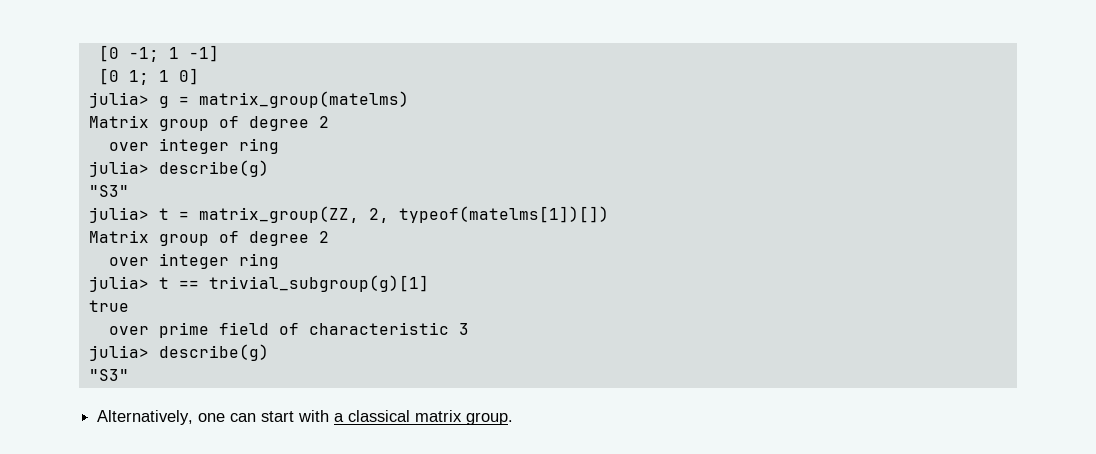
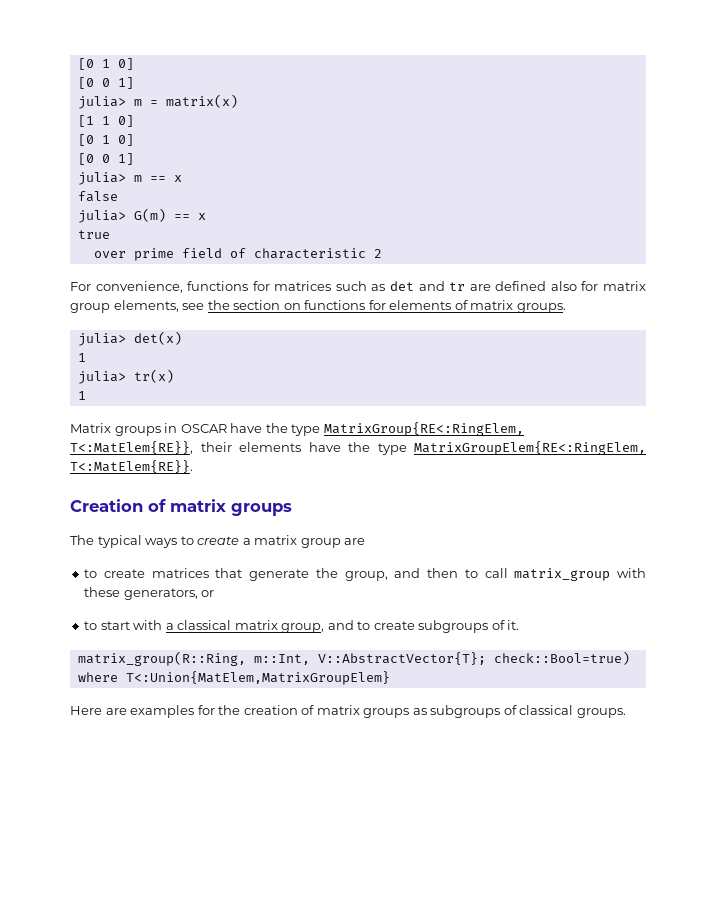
[98,45,219,62] [98,68,199,85] [88,91,409,108] [88,115,329,131] [108,138,279,154] [88,160,269,177] [88,185,129,197] [88,206,609,223] [88,230,329,246] [108,253,279,269] [88,275,429,292] [0 -1; 1 -1] // [0 1; 1 0] // julia> g = matrix_group(matelms) // Matrix group of degree 2 // over integer ring // julia> describe(g) // "S3" // julia> t = matrix_group(ZZ, 2, typeof(matelms[1])[]) // Matrix group of degree 2 // over integer ring // julia> t == trivial_subgroup(g)[1] -> [77,58,134,70] [77,77,134,89] [77,94,238,109] [77,115,134,127] [77,134,134,146] [77,153,134,165] [77,172,182,185] [77,191,118,202] [77,208,206,223] [0 1 0] // [0 0 1] // julia> m = matrix(x) // [1 1 0] // [0 1 0] // [0 0 1] // julia> m == x // false // julia> G(m) == x
[458,323,469,335] [88,344,269,361] [88,369,129,381] [97,410,257,425] 3 // julia> describe(g) // "S3" // Alternatively, one can -> [373,249,382,258] [70,281,646,293] [70,300,566,313] [77,331,182,346] [77,353,86,362] [77,369,174,384] [77,391,86,400] [70,422,524,436] [70,441,646,455] [70,460,193,473] [70,499,292,516] [70,535,366,548] [84,568,647,581] [84,587,215,600] [84,621,98,630] 2 // For convenience, functions for matrices such as det and tr are defined also for matrix group elements, see the section on functions for elements of matrix groups. // julia> det(x) // 1 // julia> tr(x) // 1 // Matrix groups in OSCAR have the type MatrixGroup{RE<:RingElem, T<:MatElem{RE}}, their elements have the type MatrixGroupElem{RE<:RingElem, T<:MatElem{RE}}. // Creation of matrix groups // The typical ways to create a matrix group are // to create matrices that generate the group, and then to call matrix_group with these generators, or // to
[466,412,514,425] group. -> [281,620,520,633] [77,651,630,666] [77,671,390,685] [70,705,626,718] group, and to create subgroups of it. // matrix_group(R::Ring, m::Int, V::AbstractVector{T}; check::Bool=true) where T<:Union{MatElem,MatrixGroupElem} // Here are examples for the creation of matrix groups as subgroups of classical groups.

